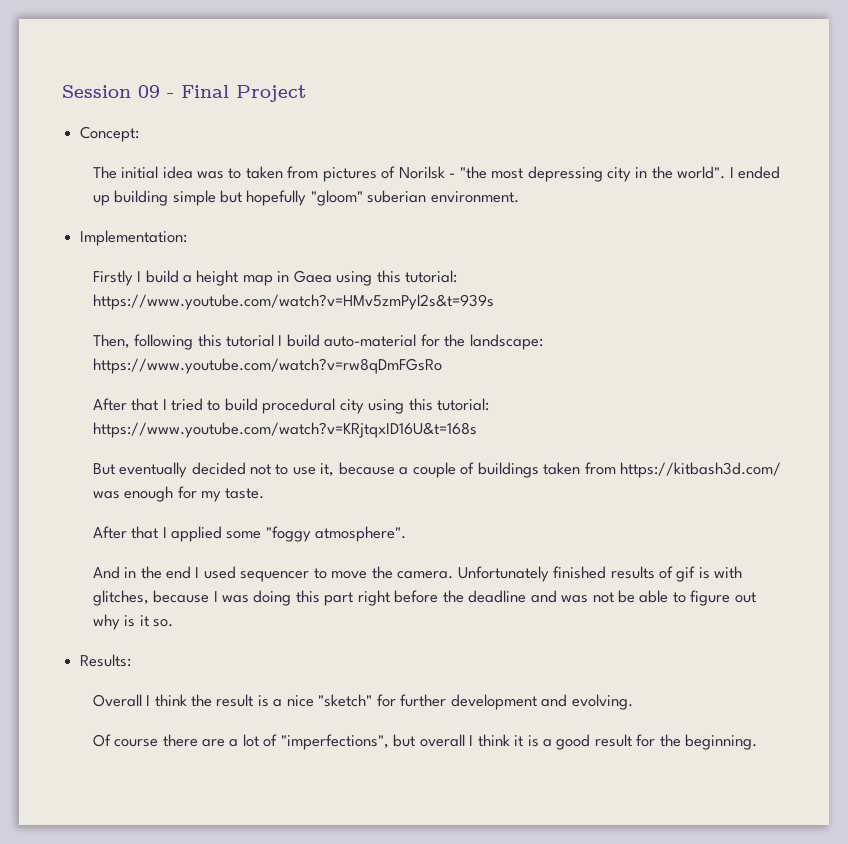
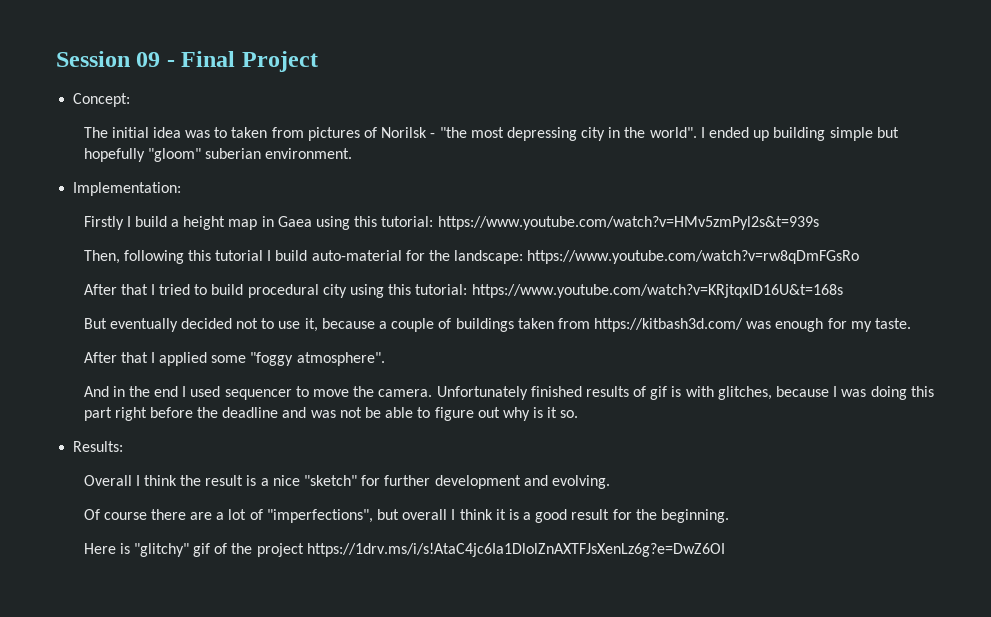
(758, 742) none -> [83,543,725,557] // Here is "glitchy" gif of the project https://1drv.ms/i/s!AtaC4jc6Ia1DlolZnAXTFJsXenLz6g?e=DwZ6OI

